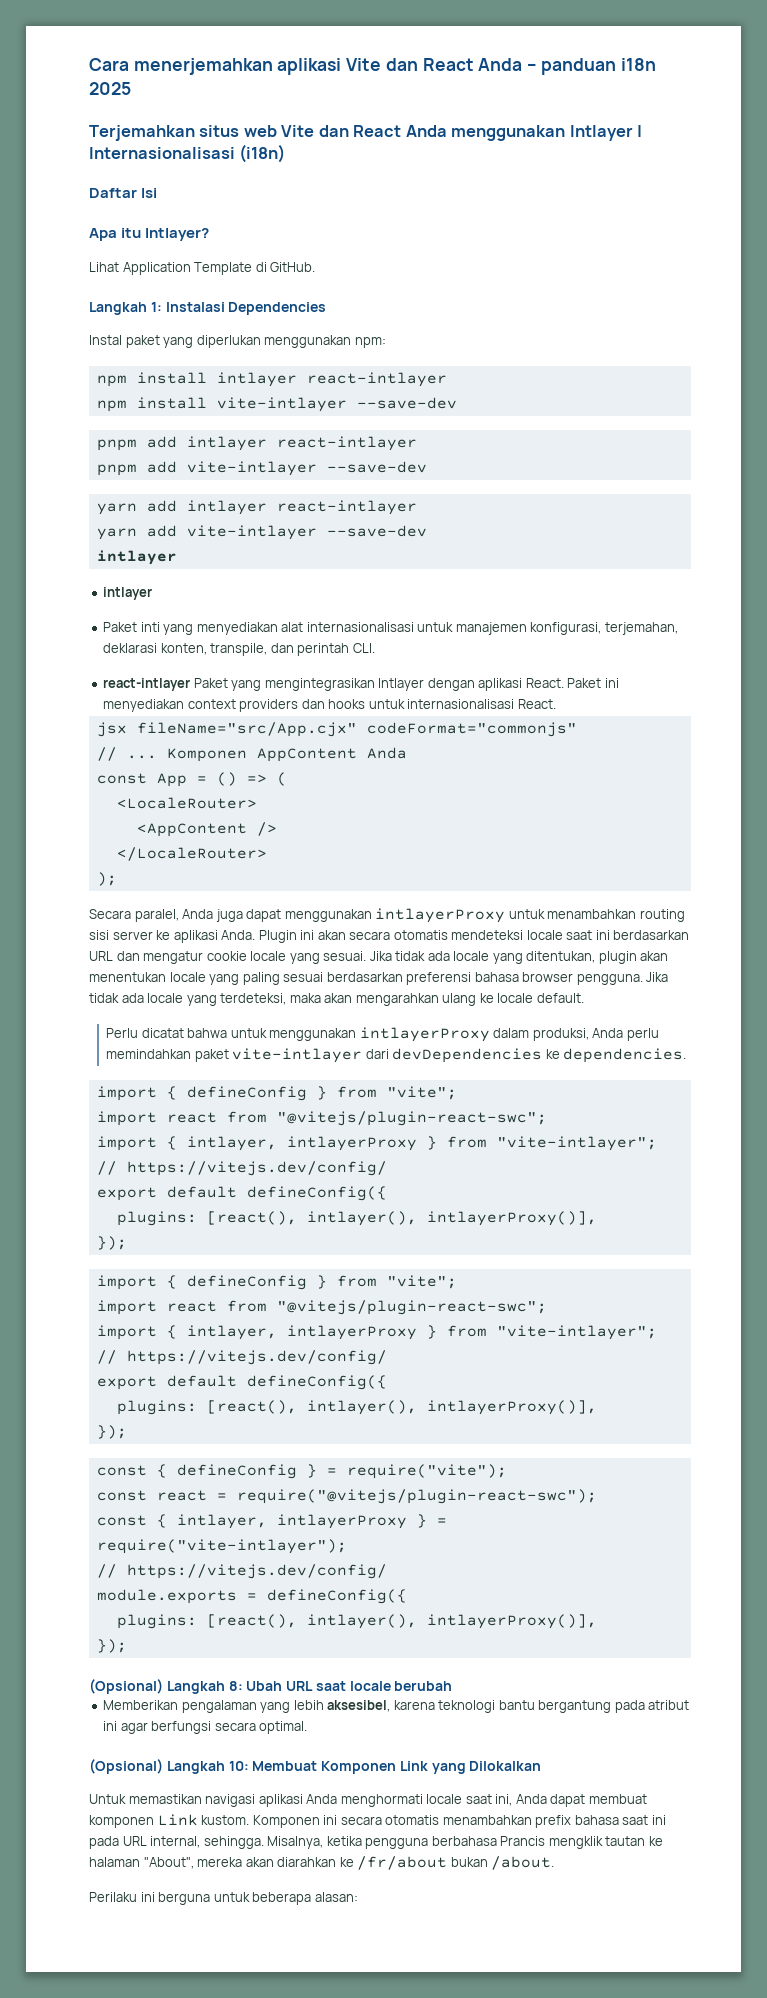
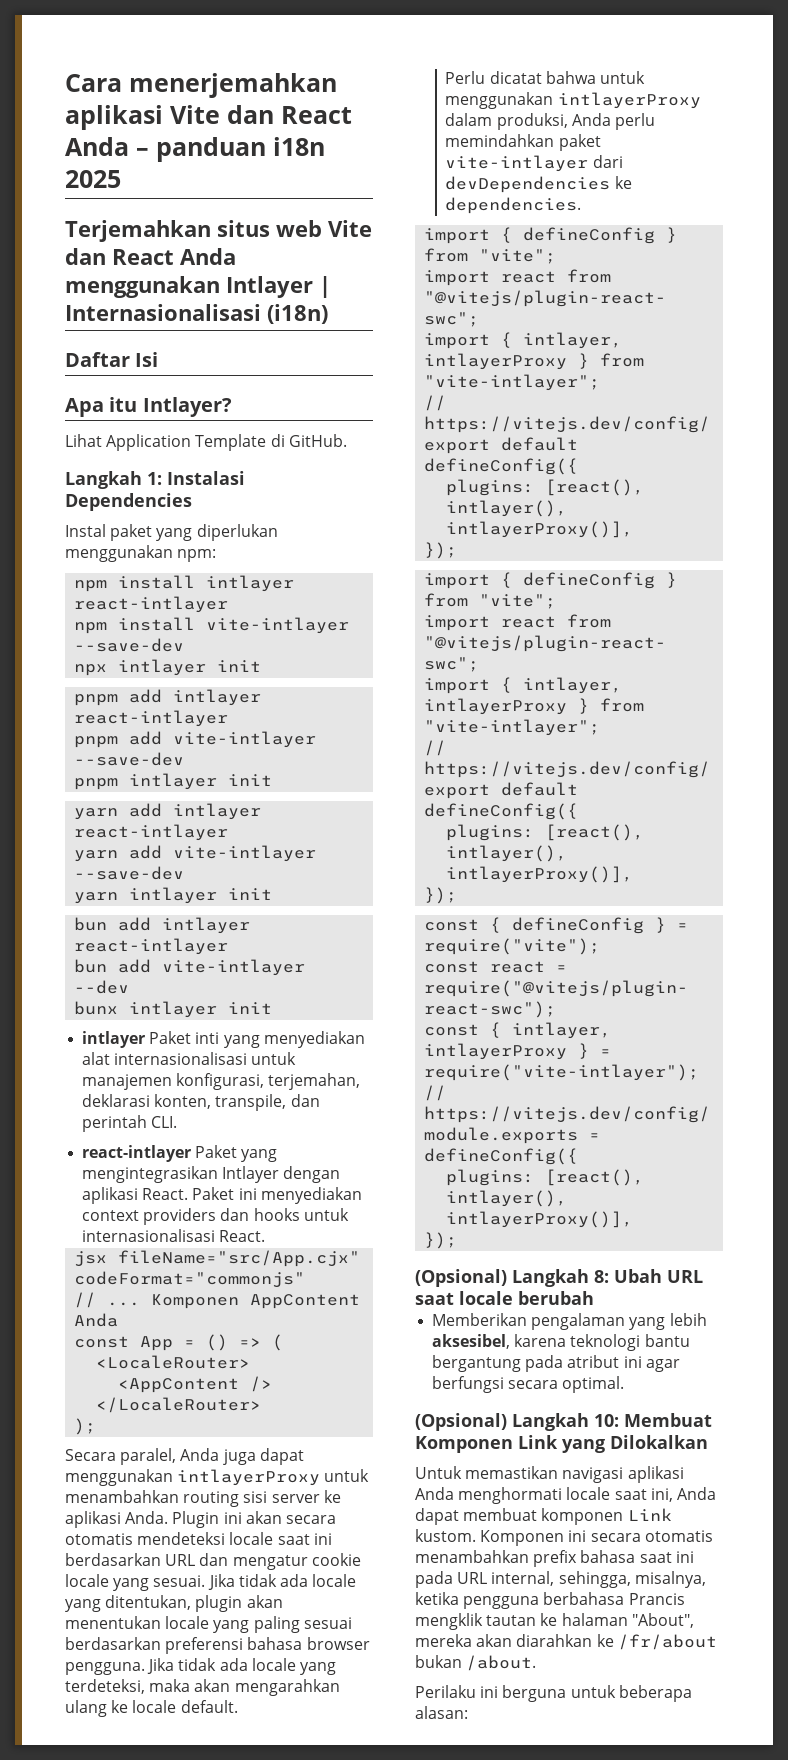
(457, 403) none -> [74,659,262,676] // npx intlayer init
(427, 467) none -> [74,773,273,790] // pnpm intlayer init
[96,550,177,565] [103,587,153,600] intlayer // intlayer // -> [74,887,273,904] [74,917,251,934] [74,938,229,955] [74,959,306,976] [74,980,130,994] [74,1001,273,1018] [82,1031,146,1048] yarn intlayer init // bun add intlayer react-intlayer // bun add vite-intlayer --dev // bunx intlayer init // intlayer
[203,1836,324,1849] sehingga. Misalnya, -> [558,1571,706,1588] sehingga, misalnya,

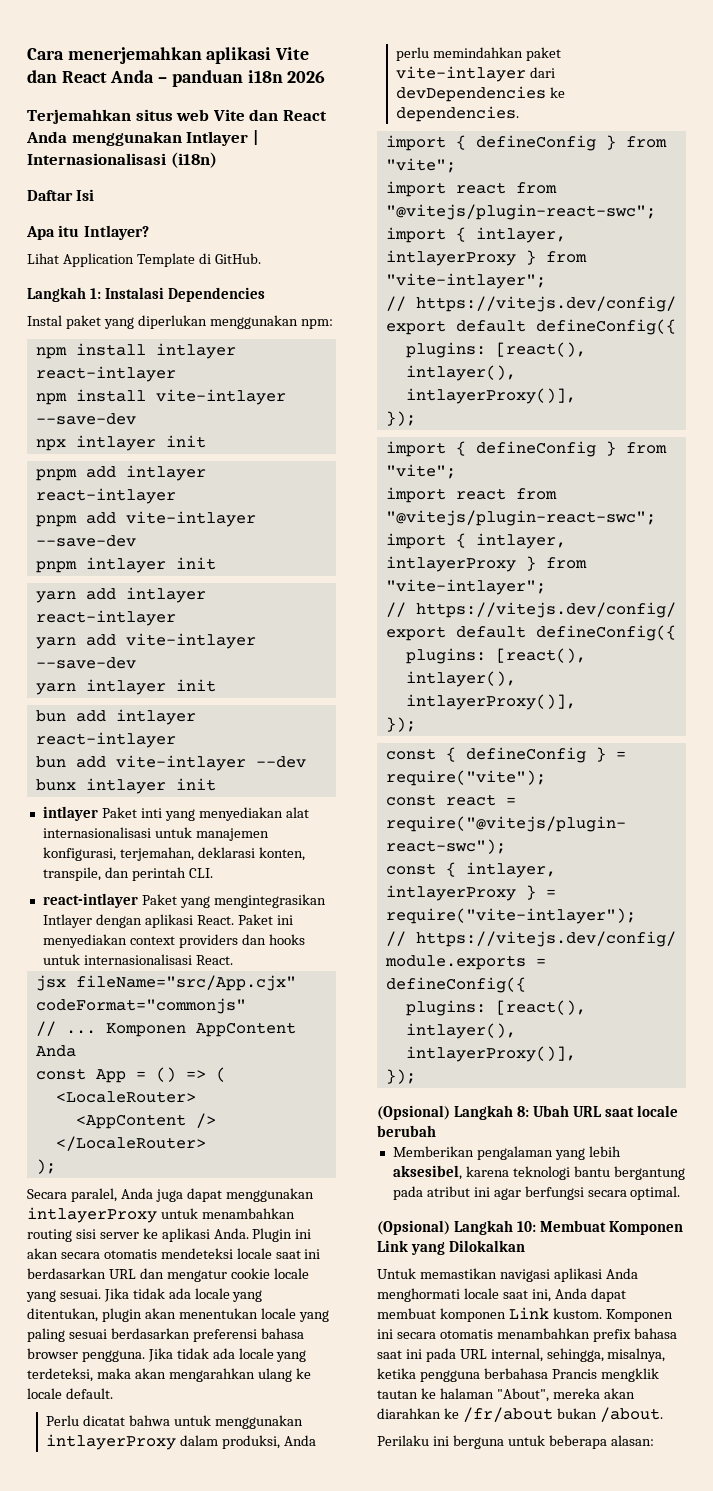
[65,170,121,188] 2025 -> [287,70,326,83] 2026

